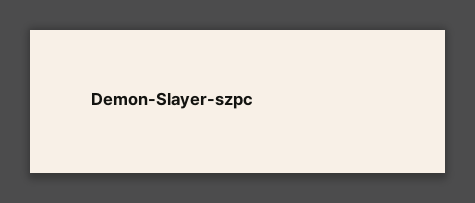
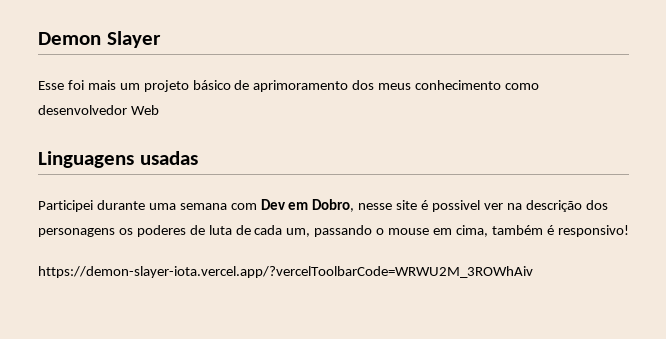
[91,92,253,109] Demon-Slayer-szpc -> [38,31,161,48] [38,80,540,92] [38,105,159,115] [38,151,198,168] [38,199,608,212] [38,225,629,237] [38,266,533,278] Demon Slayer // Esse foi mais um projeto básico de aprimoramento dos meus conhecimento como desenvolvedor Web // Linguagens usadas // Participei durante uma semana com Dev em Dobro, nesse site é possivel ver na descrição dos personagens os poderes de luta de cada um, passando o mouse em cima, também é responsivo! // https://demon-slayer-iota.vercel.app/?vercelToolbarCode=WRWU2M_3ROWhAiv

